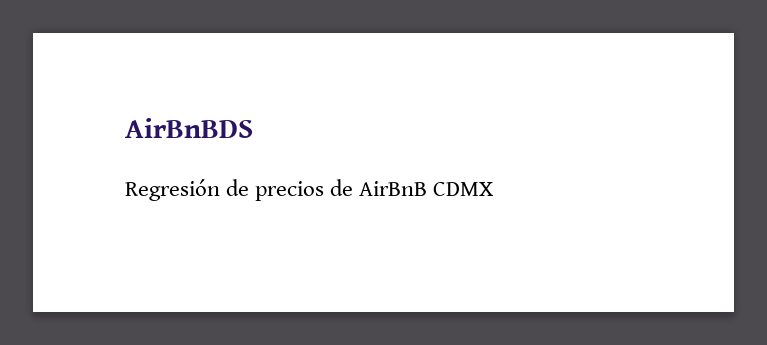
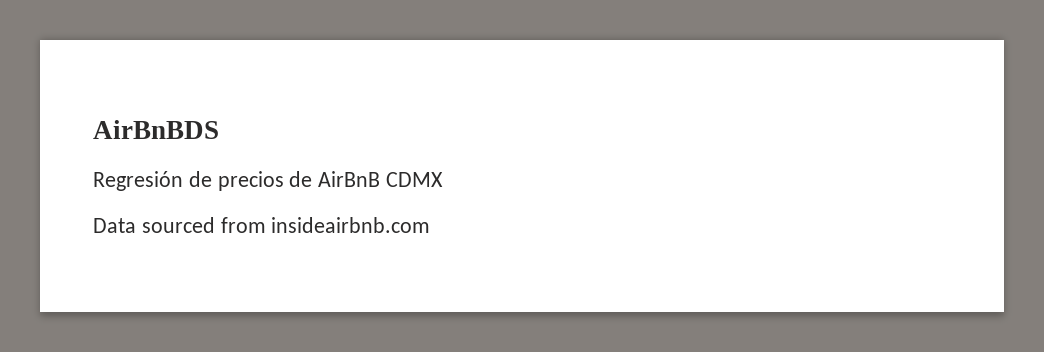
(494, 189) none -> [93,217,431,233] // Data sourced from insideairbnb.com

